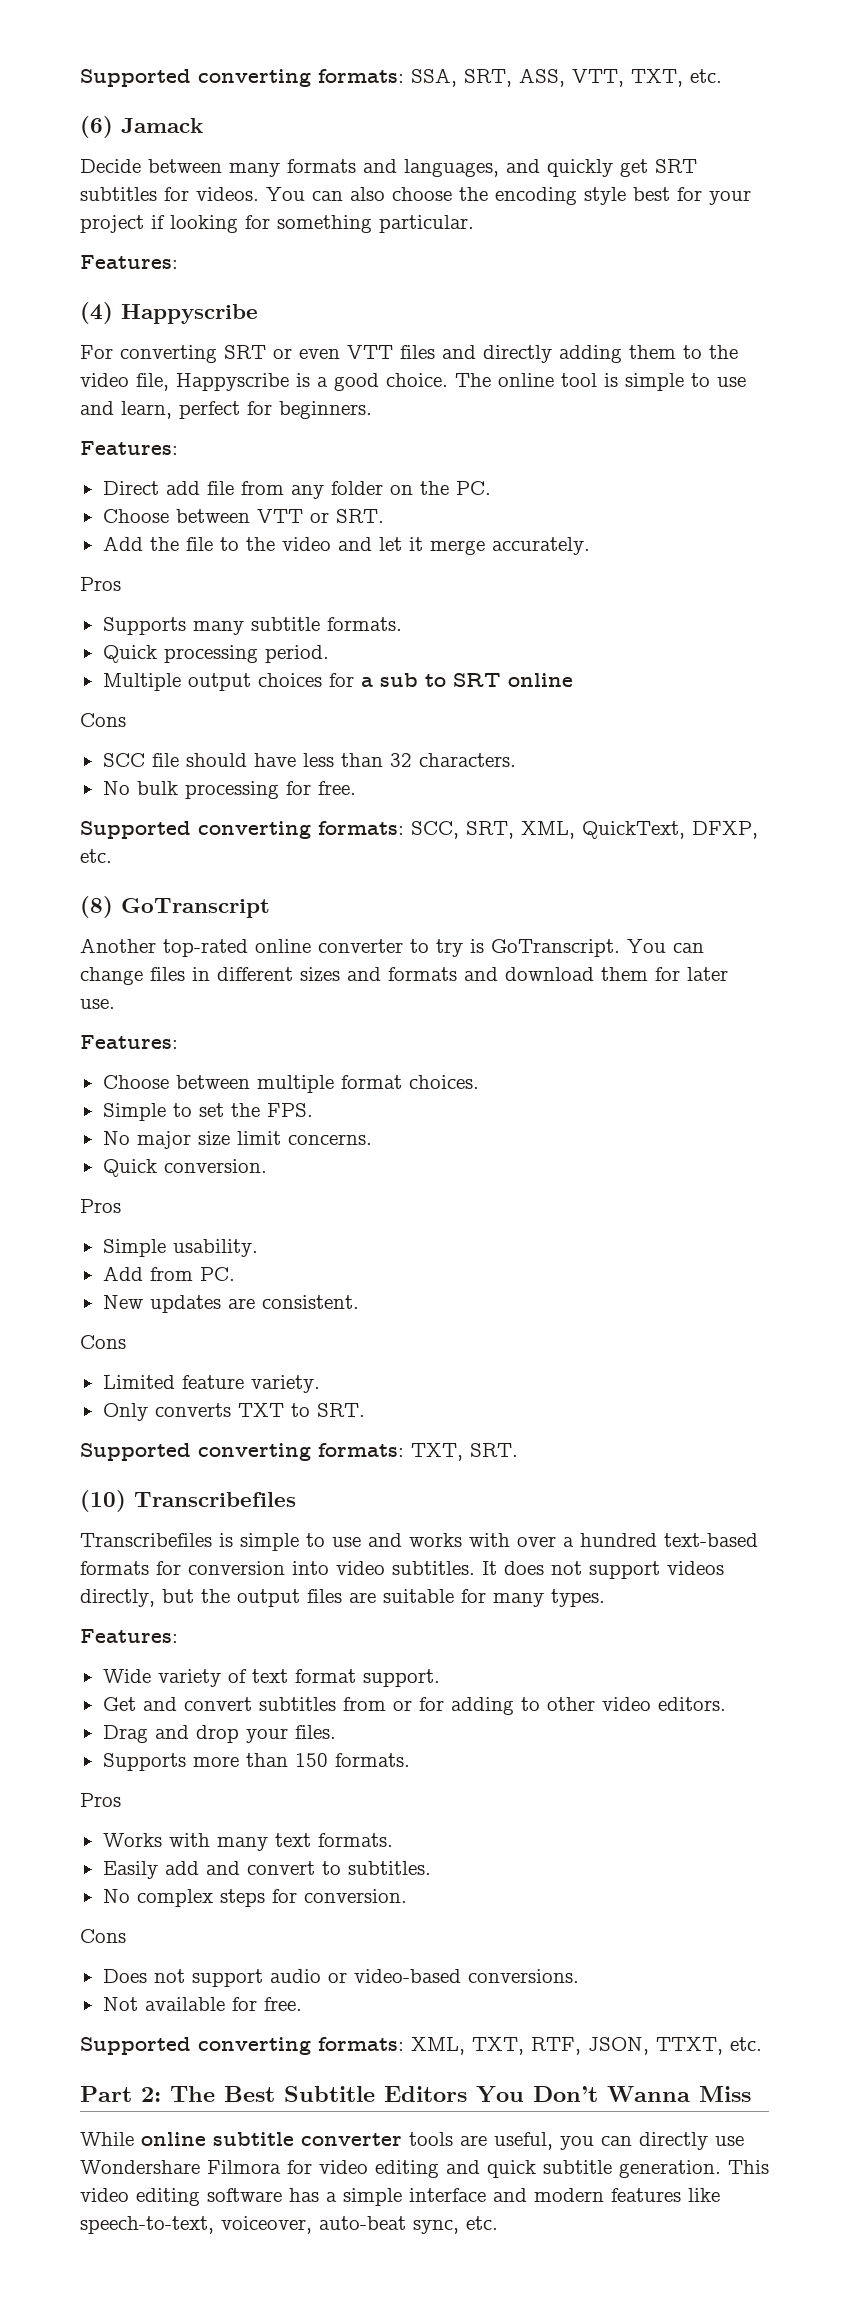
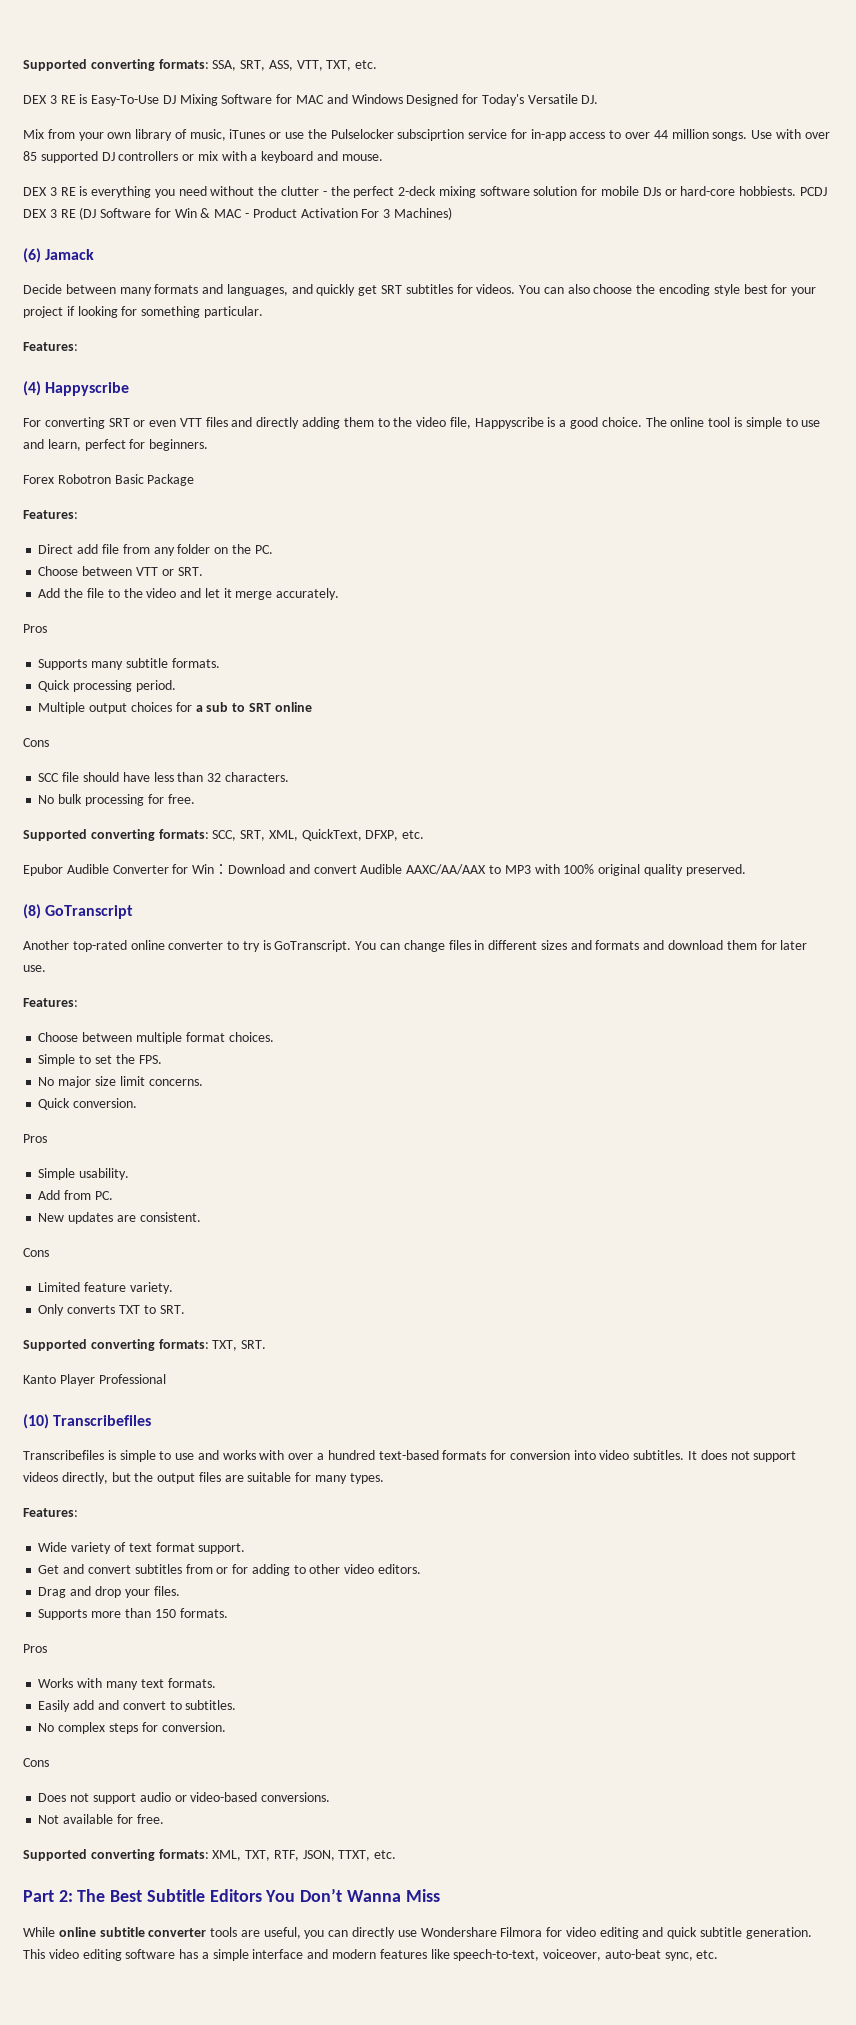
(722, 76) none -> [23,94,599,106] [23,129,830,141] [23,151,383,163] [23,186,827,198] [23,207,452,220] // DEX 3 RE is Easy-To-Use DJ Mixing Software for MAC and Windows Designed for Today's Versatile DJ. // Mix from your own library of music, iTunes or use the Pulselocker subsciprtion service for in-app access to over 44 million songs. Use with over 85 supported DJ controllers or mix with a keyboard and mouse. // DEX 3 RE is everything you need without the clutter - the perfect 2-deck mixing software solution for mobile DJs or hard-core hobbiests. PCDJ DEX 3 RE (DJ Software for Win & MAC - Product Activation For 3 Machines)
(372, 410) none -> [23,474,195,486] // Forex Robotron Basic Package
(112, 856) none -> [23,864,746,876] // Epubor Audible Converter for Win：Download and convert Audible AAXC/AA/AAX to MP3 with 100% original quality preserved.
(518, 1450) none -> [23,1374,166,1386] // Kanto Player Professional

